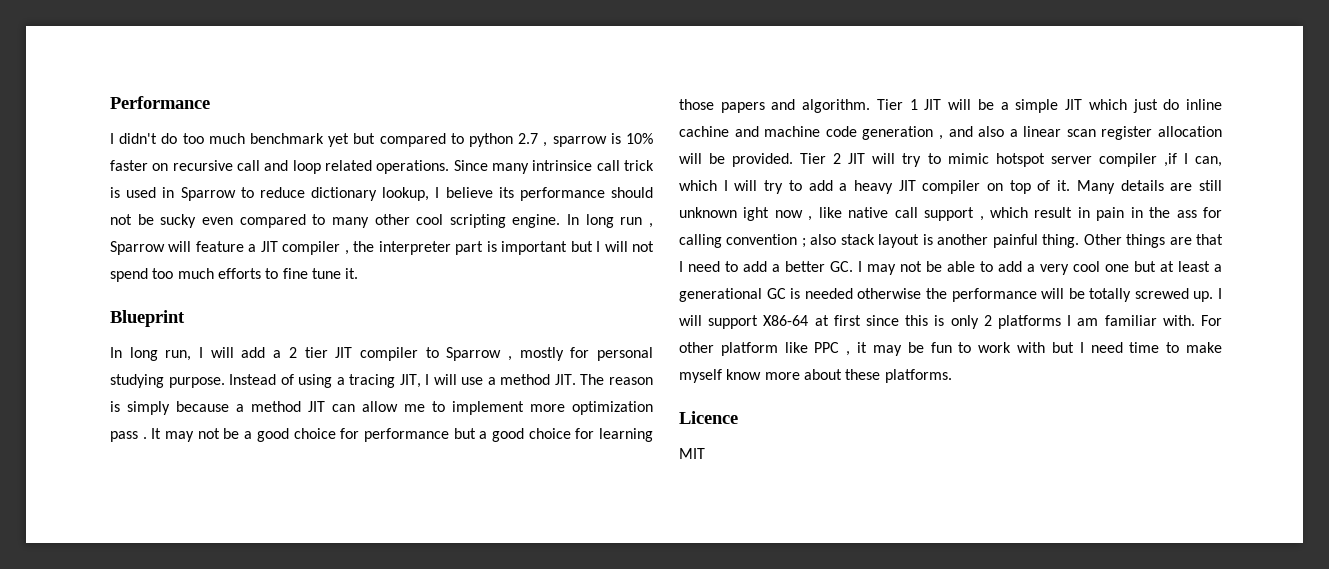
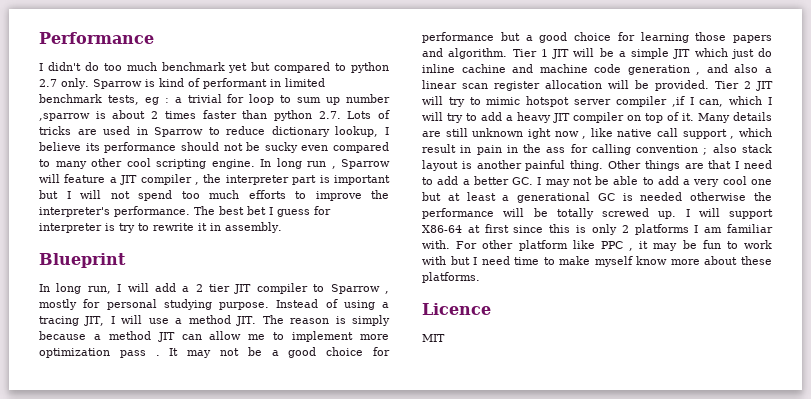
[543,133,653,147] [110,160,654,174] [110,187,120,198] , sparrow is 10% faster on recursive call and loop related operations. Since many intrinsice call trick is -> [61,78,325,89] [39,94,391,105] [39,110,390,121] [39,126,97,135] only. Sparrow is kind of performant in limited benchmark tests, eg : a trivial for loop to sum up number ,sparrow is about 2 times faster than python 2.7. Lots of tricks are
[282,268,359,279] fine tune it. -> [315,190,389,201] [39,206,331,217] [39,222,282,233] improve the interpreter's performance. The best bet I guess for interpreter is try to rewrite it in assembly.

